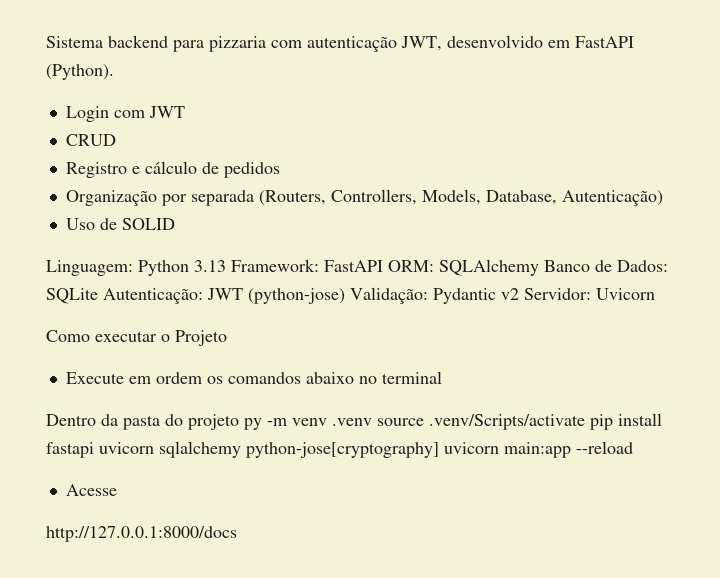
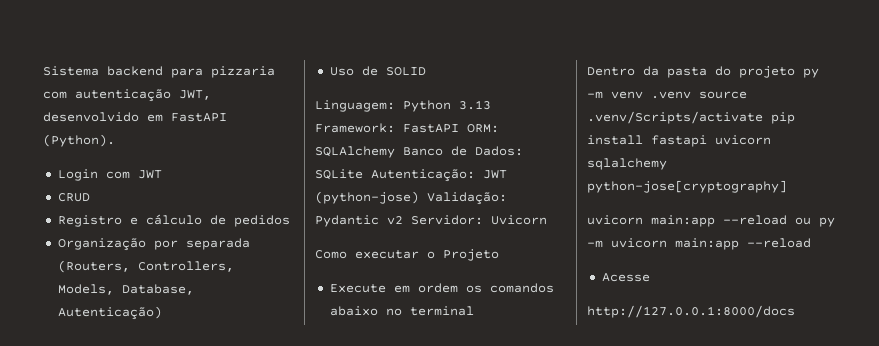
(439, 450) none -> [587,215,835,227] [587,240,603,248] // uvicorn main:app --reload ou py -m

